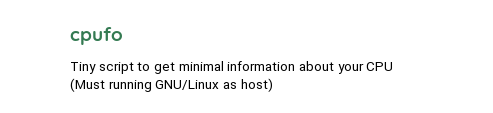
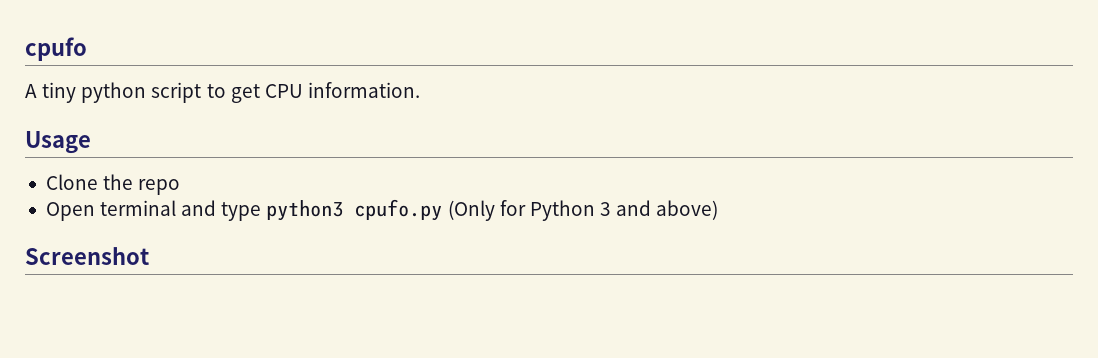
[70,61,394,74] [70,78,273,92] Tiny script to get minimal information about your CPU (Must running GNU/Linux as host) -> [25,82,420,103] [25,131,91,154] [45,174,181,195] [45,199,719,221] [25,247,149,265] A tiny python script to get CPU information. // Usage // Clone the repo // Open terminal and type python3 cpufo.py (Only for Python 3 and above) // Screenshot

